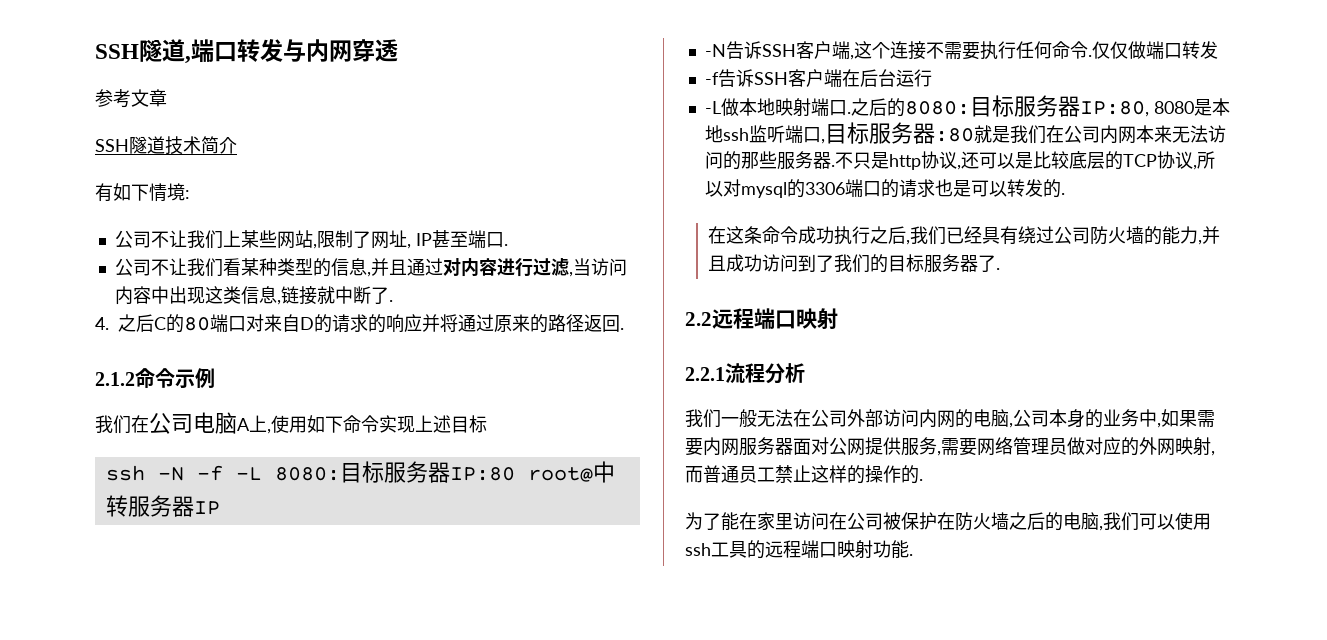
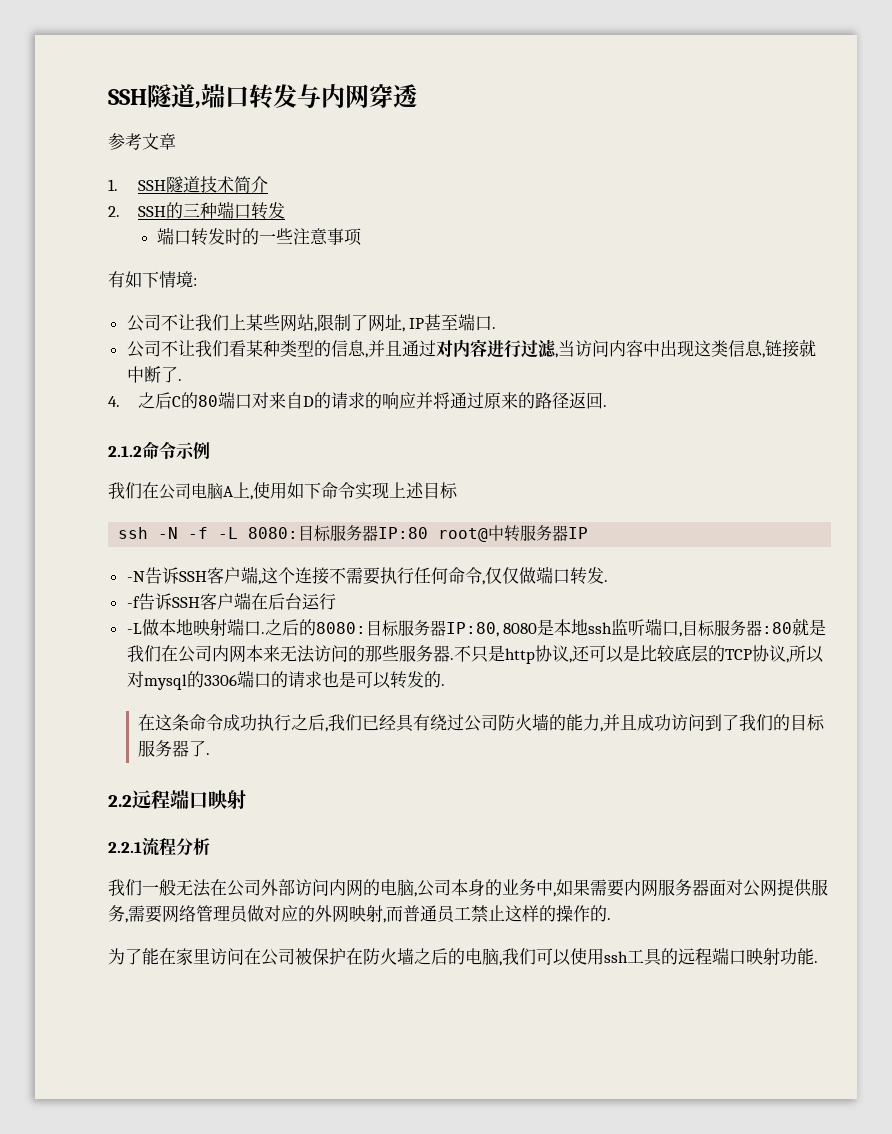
(167, 98) none -> [108,179,118,191] 1.
(237, 145) none -> [108,201,286,220] [157,227,363,246] // 2. SSH的三种端口转发 // 端口转发时的一些注意事项
[1087,55,1092,57] . -> [481,580,485,585] ,
(1218, 50) none -> [603,580,608,582] .

